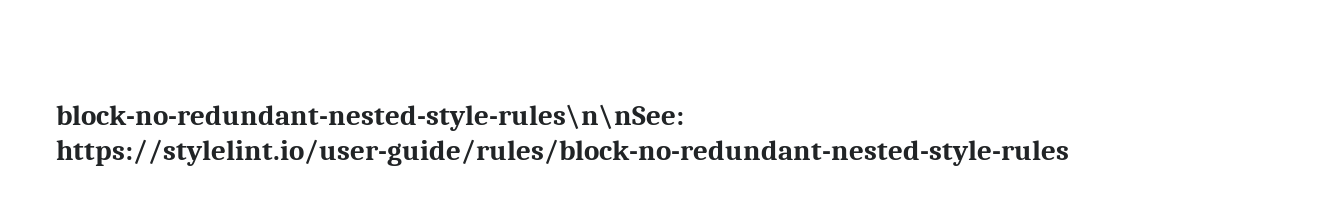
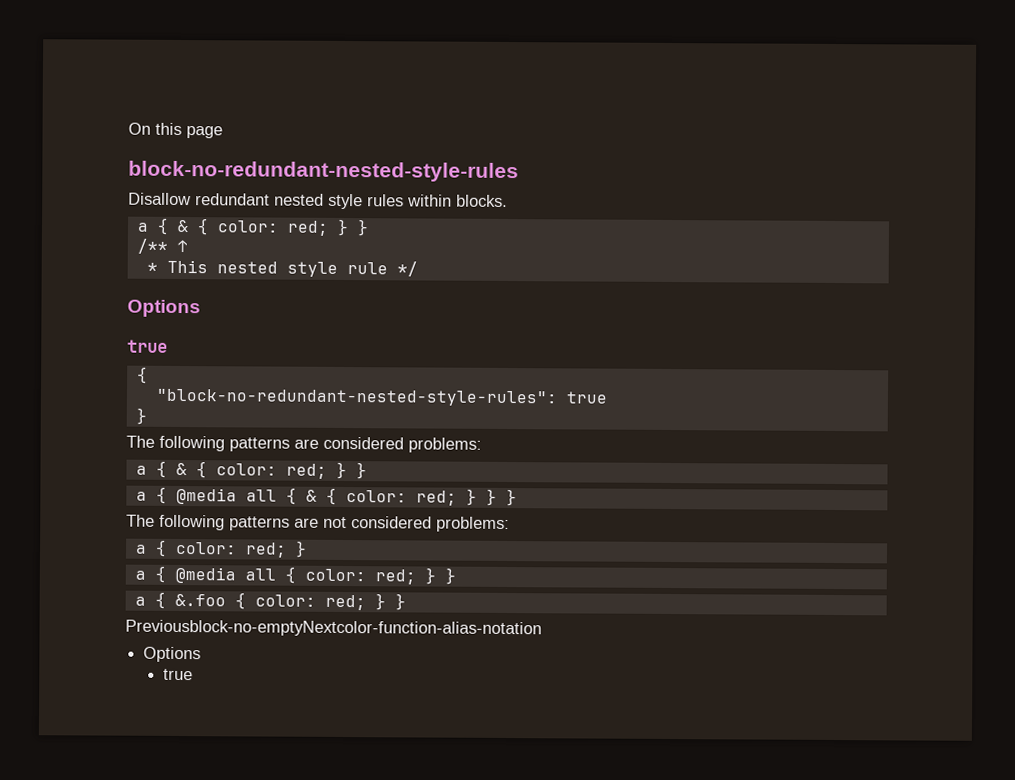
[56,104,684,131] [56,139,1069,166] block-no-redundant-nested-style-rules\n\nSee: https://stylelint.io/user-guide/rules/block-no-redundant-nested-style-rules -> [128,122,223,139] [128,160,519,183] [128,192,508,210] [136,217,369,237] [136,238,188,254] [146,259,418,277] [127,299,201,318] [127,339,168,353] [136,366,148,384] [155,388,607,407] [135,407,147,425] [126,435,482,453] [135,460,367,480] [135,486,517,507] [126,514,510,533] [134,539,307,558] [134,565,456,585] [134,591,406,611] [125,619,542,638] [143,646,202,663] [163,668,194,681] On this page // block-no-redundant-nested-style-rules // Disallow redundant nested style rules within blocks. // a { & { color: red; } } // /** ↑ // * This nested style rule */ // Options // true // { // "block-no-redundant-nested-style-rules": true // } // The following patterns are considered problems: // a { & { color: red; } } // a { @media all { & { color: red; } } } // The following patterns are not considered problems: // a { color: red; } // a { @media all { color: red; } } // a { &.foo { color: red; } } // Previousblock-no-emptyNextcolor-function-alias-notation // Options // true

